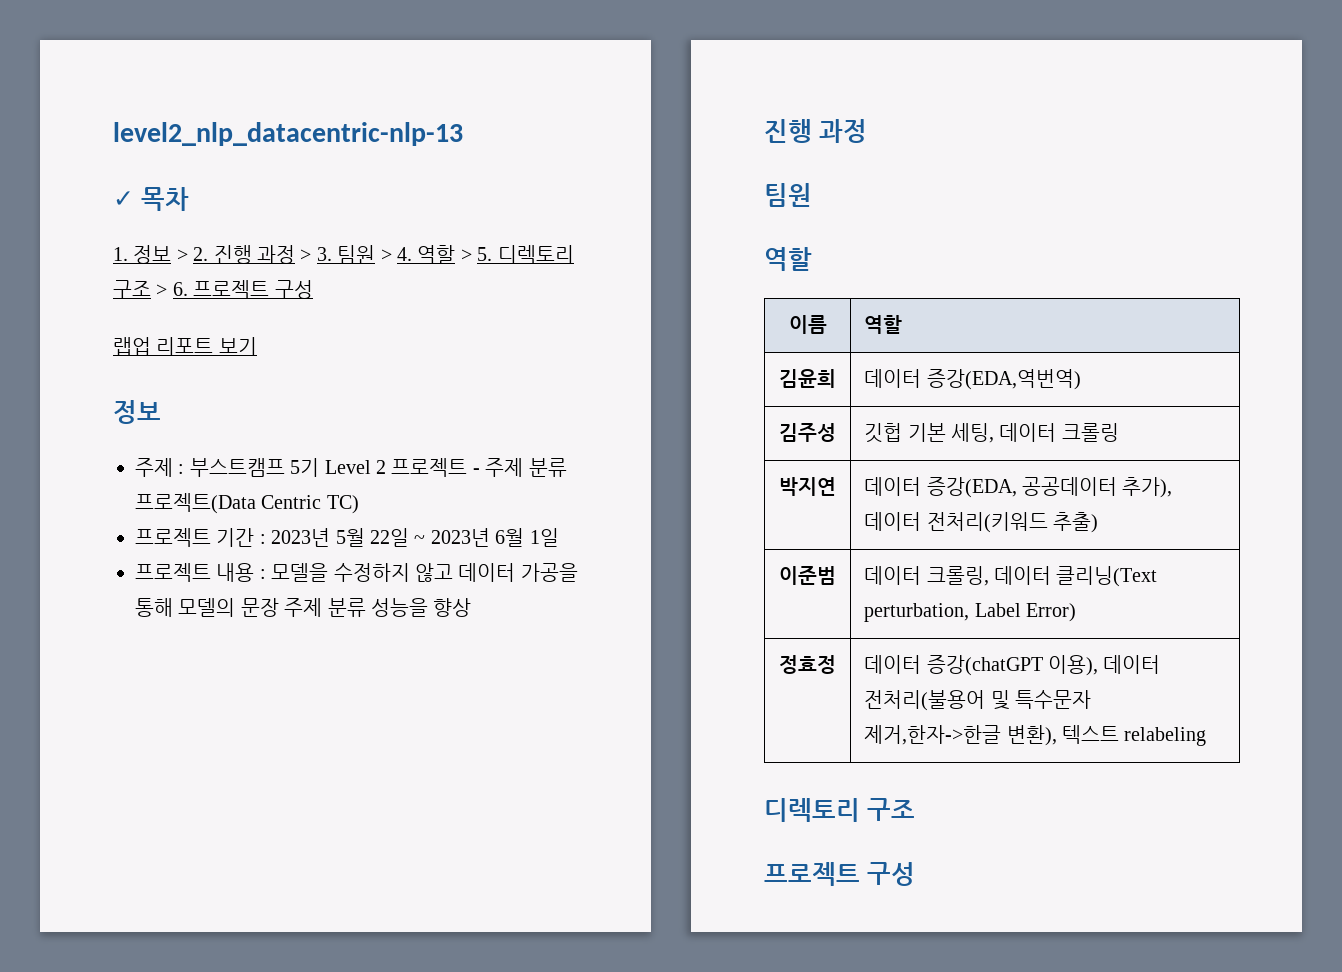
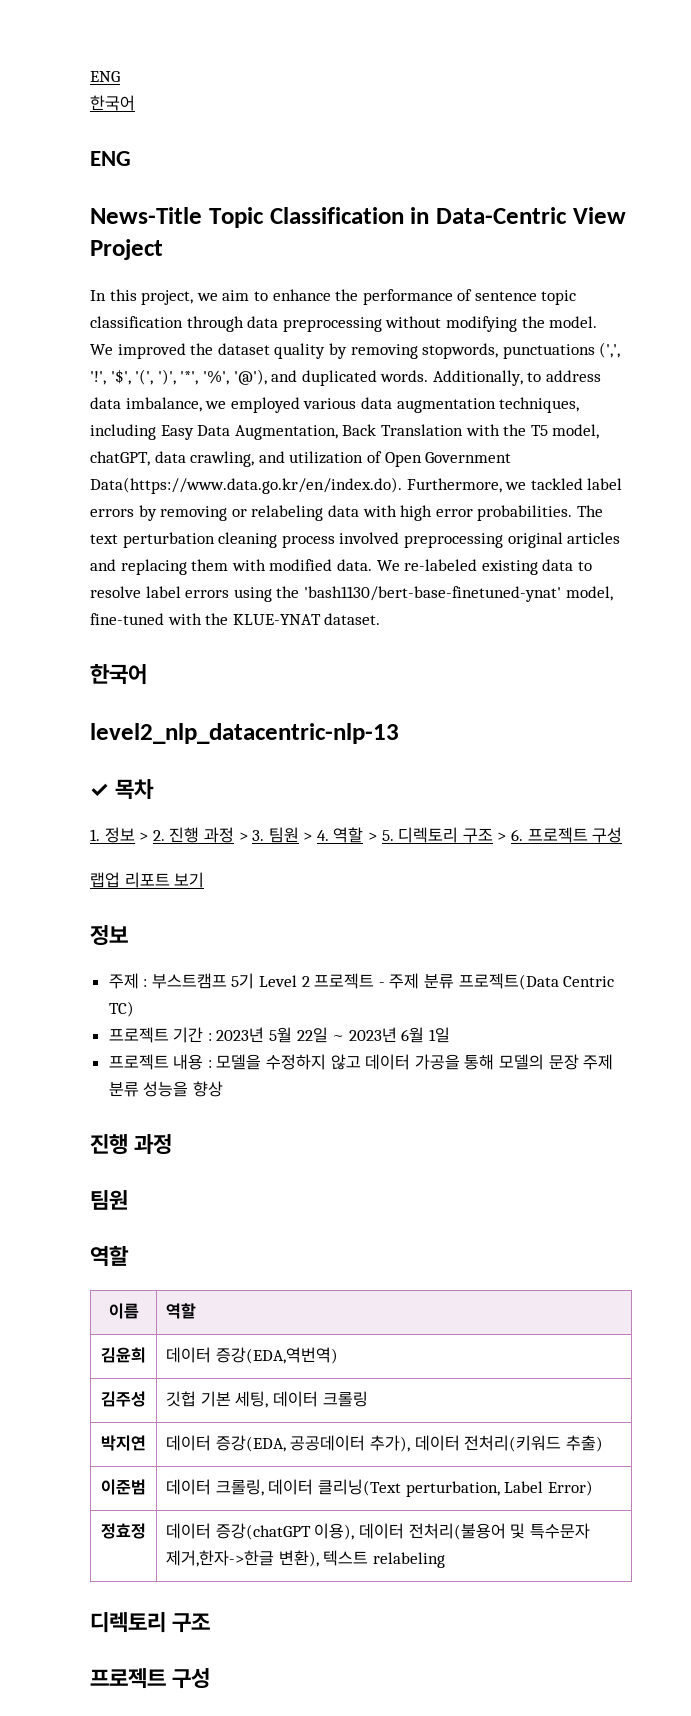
(113, 134) none -> [90,71,120,82] [90,95,135,111] [90,151,131,166] [90,207,626,228] [90,239,163,260] [90,289,577,305] [90,316,598,332] [90,342,621,359] [90,369,602,386] [90,397,580,413] [90,424,600,440] [90,451,512,467] [90,477,623,494] [90,505,603,521] [90,532,621,548] [90,559,592,575] [90,586,613,602] [90,613,381,625] [90,664,147,685] ENG // 한국어 // ENG // News-Title Topic Classification in Data-Centric View Project // In this project, we aim to enhance the performance of sentence topic classification through data preprocessing without modifying the model. // We improved the dataset quality by removing stopwords, punctuations (',', '!', '$', '(', ')', '*', '%', '@'), and duplicated words. Additionally, to address data imbalance, we employed various data augmentation techniques, including Easy Data Augmentation, Back Translation with the T5 model, chatGPT, data crawling, and utilization of Open Government Data(https://www.data.go.kr/en/index.do). Furthermore, we tackled label errors by removing or relabeling data with high error probabilities. The text perturbation cleaning process involved preprocessing original articles and replacing them with modified data. We re-labeled existing data to resolve label errors using the 'bash1130/bert-base-finetuned-ynat' model, fine-tuned with the KLUE-YNAT dataset. // 한국어 //

